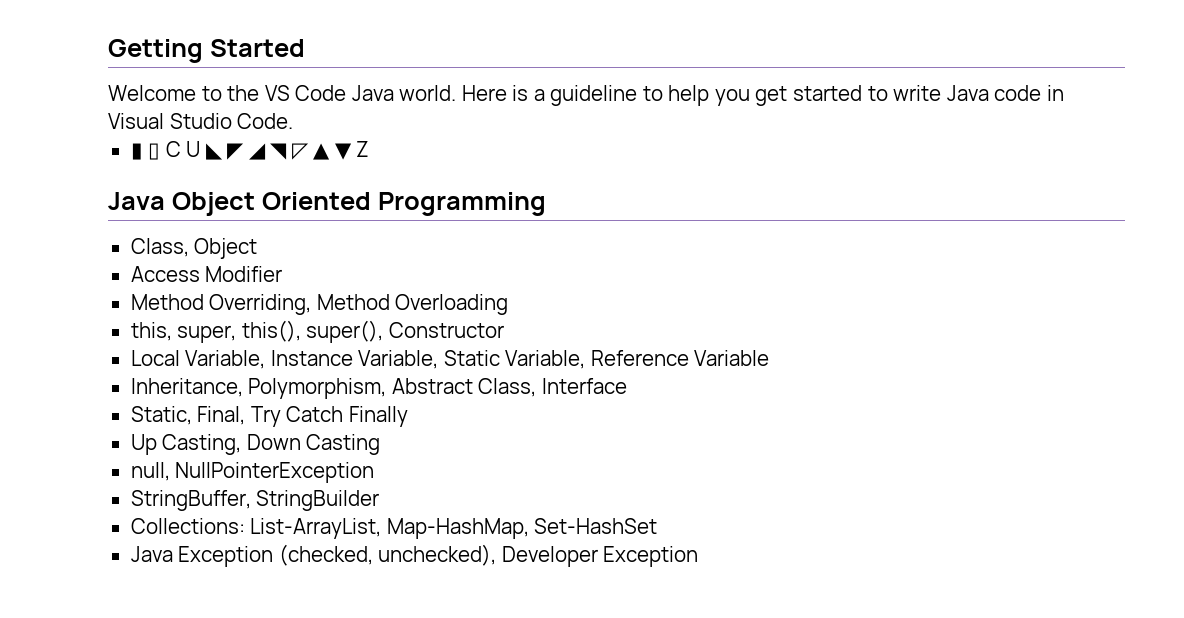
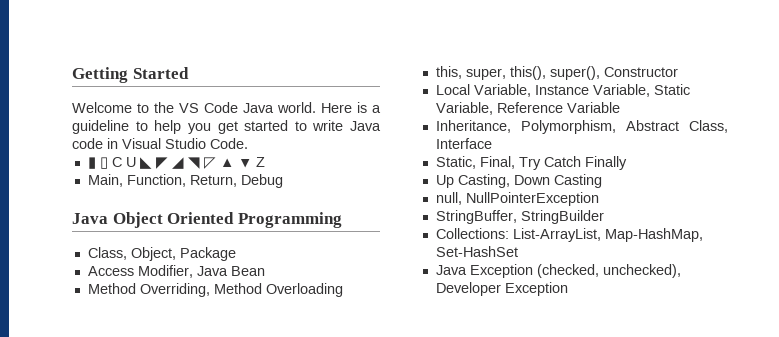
(370, 149) none -> [87,174,283,188] // Main, Function, Return, Debug
[194,238,258,259] Object -> [130,247,236,261] Object, Package
[205,266,283,282] Modifier -> [137,265,265,278] Modifier, Java Bean

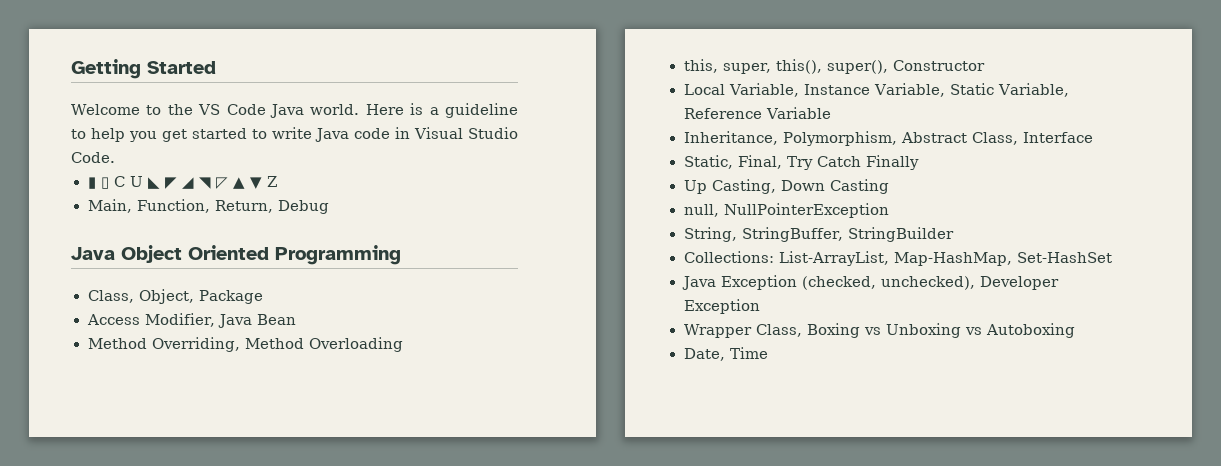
(599, 199) none -> [683,227,737,242] String,
(568, 289) none -> [683,323,1075,338] [683,347,768,361] // Wrapper Class, Boxing vs Unboxing vs Autoboxing // Date, Time

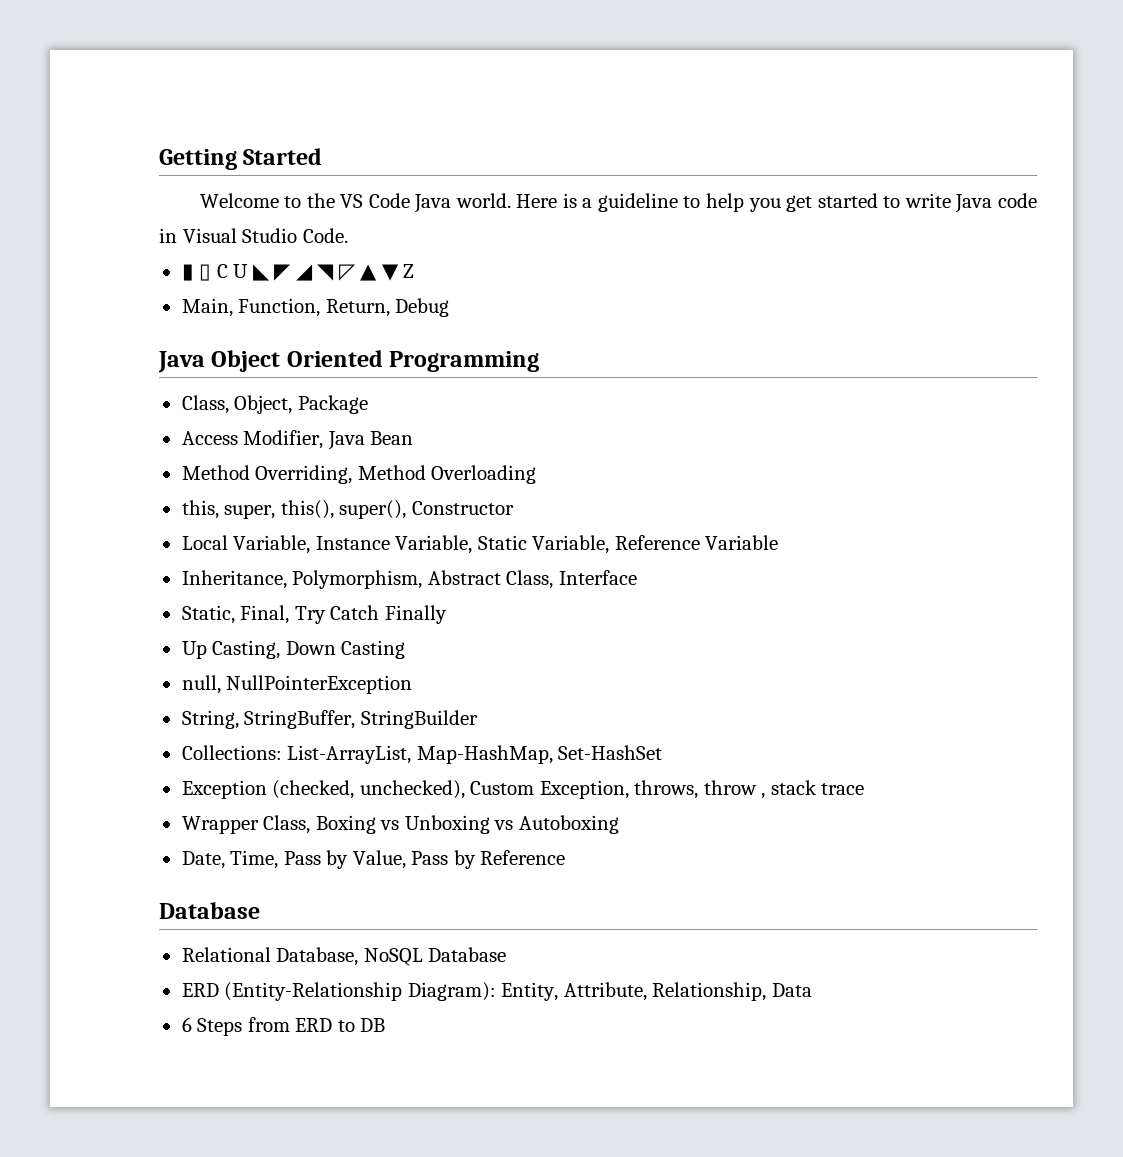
[681,276,716,290] Java -> (663, 752) none
[979,276,1059,290] [683,299,760,314] Developer Exception -> [470,780,865,799] Custom Exception, throws, throw , stack trace
[729,347,768,359] Time -> [230,850,566,869] [159,902,260,919] [181,947,507,966] [181,982,812,1001] [181,1017,386,1036] Time, Pass by Value, Pass by Reference // Database // Relational Database, NoSQL Database // ERD (Entity-Relationship Diagram): Entity, Attribute, Relationship, Data // 6 Steps from ERD to DB

